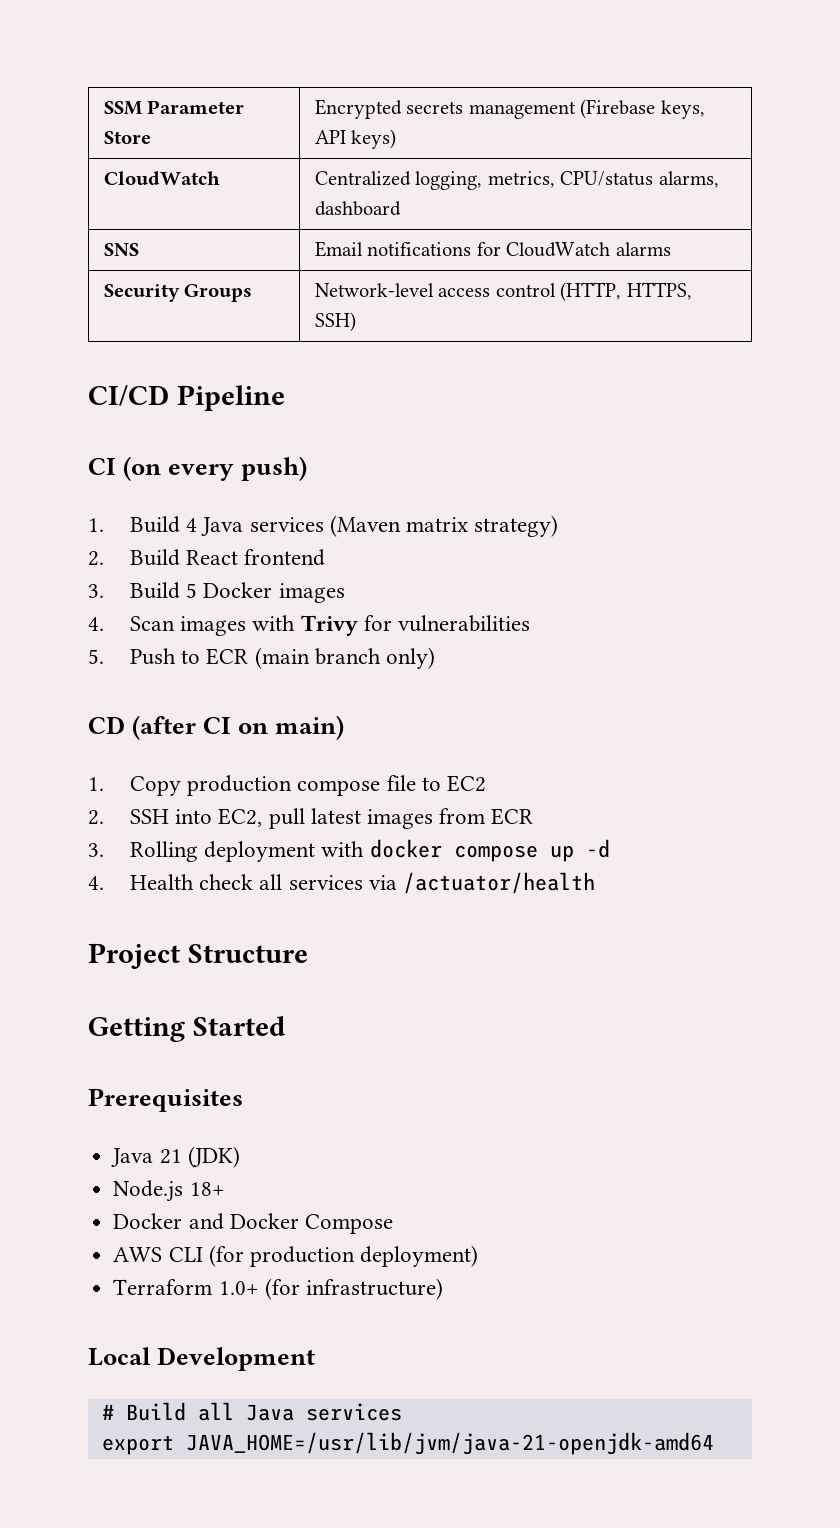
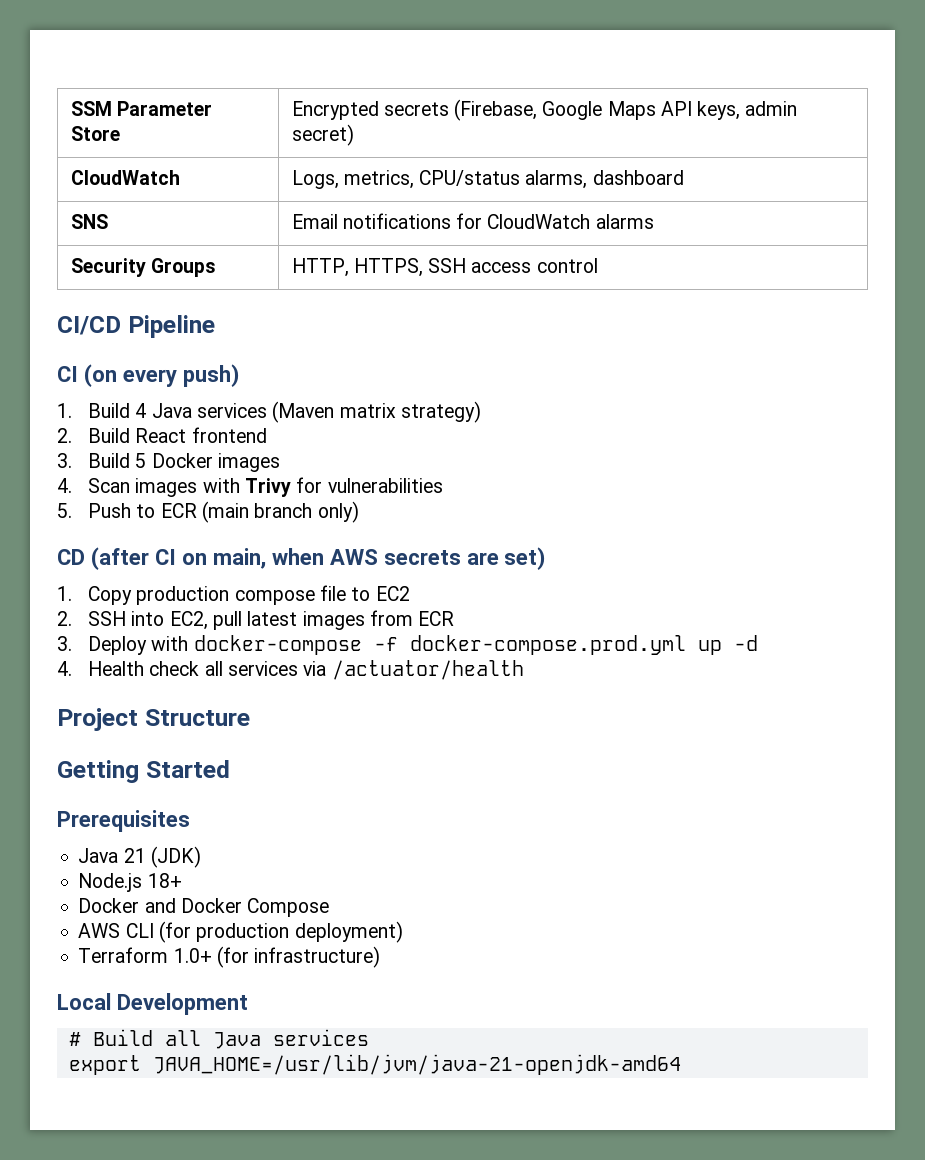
[468,99,705,119] [314,129,397,149] management (Firebase keys, API keys) -> [454,99,798,121] [291,124,354,146] (Firebase, Google Maps API keys, admin secret)
[314,171,483,190] Centralized logging, -> [291,170,339,189] Logs,
[314,283,434,297] Network-level -> [291,258,467,277] HTTP, HTTPS, SSH
[560,282,692,302] [314,312,356,332] (HTTP, HTTPS, SSH) -> (598, 265) none
[275,715,345,740] main) -> [212,547,546,570] main, when AWS secrets are set)
[129,839,538,862] Rolling deployment with docker compose -> [88,635,686,655] Deploy with docker-compose -f docker-compose.prod.yml

